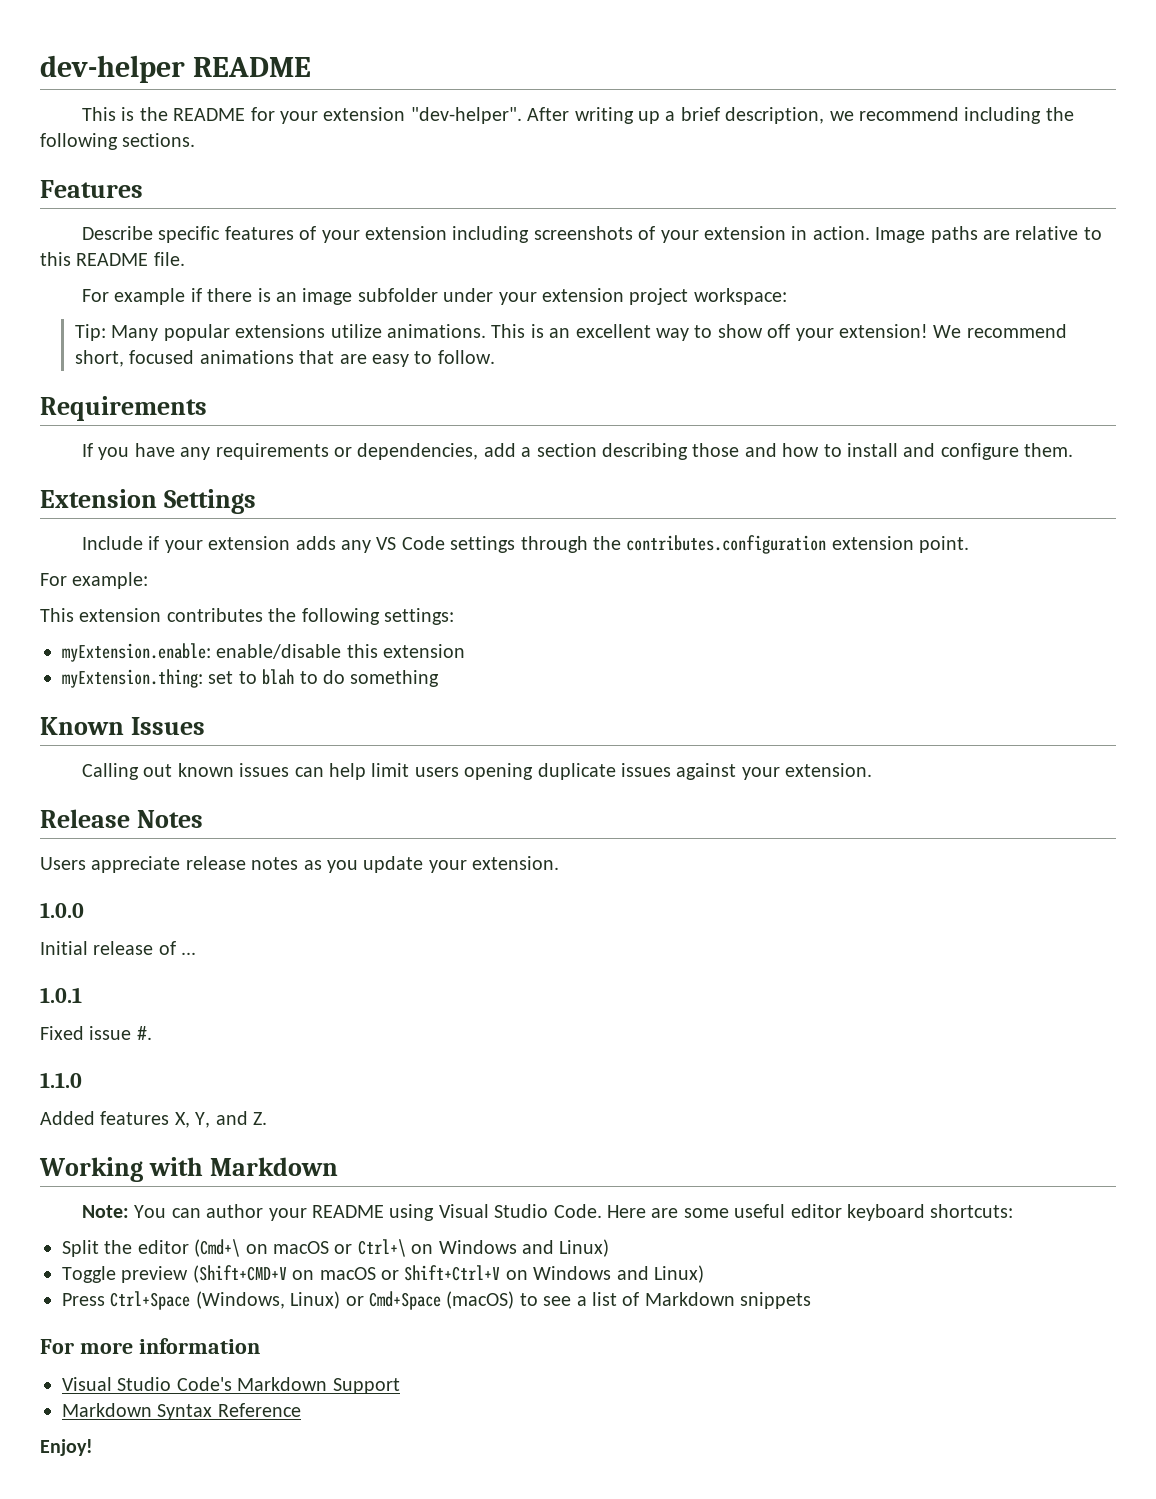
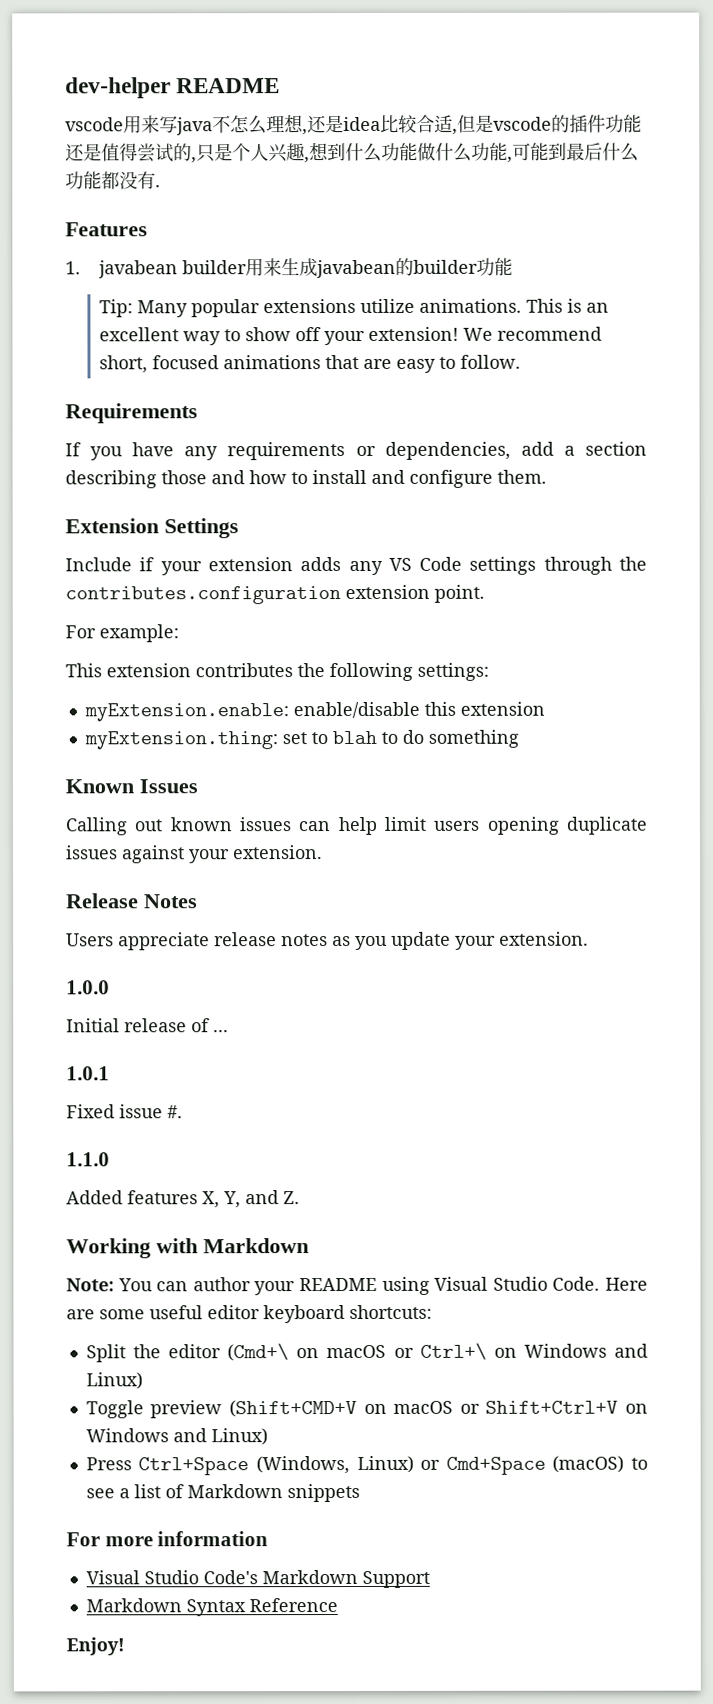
[81,107,1074,124] [40,133,196,150] [40,180,143,198] [81,226,1102,243] [40,252,185,266] [81,288,787,305] This is the README for your extension "dev-helper". After writing up a brief description, we recommend including the following sections. // Features // Describe specific features of your extension including screenshots of your extension in action. Image paths are relative to this README file. // For example if there is an image subfolder under your extension project workspace: -> [65,114,642,136] [65,142,639,164] [65,171,161,190] [65,222,148,237] [65,257,514,279] vscode用来写java不怎么理想,还是idea比较合适,但是vscode的插件功能还是值得尝试的,只是个人兴趣,想到什么功能做什么功能,可能到最后什么功能都没有. // Features // 1. javabean builder用来生成javabean的builder功能

